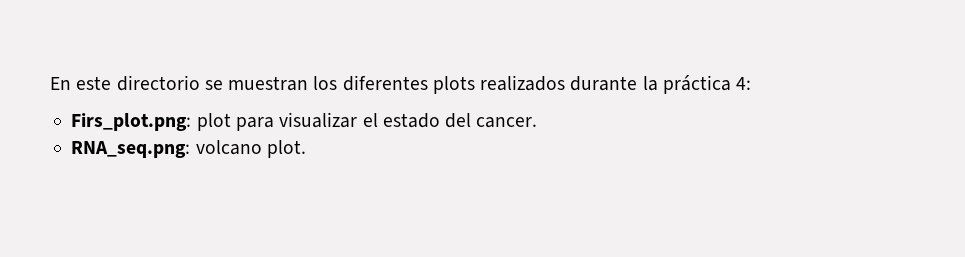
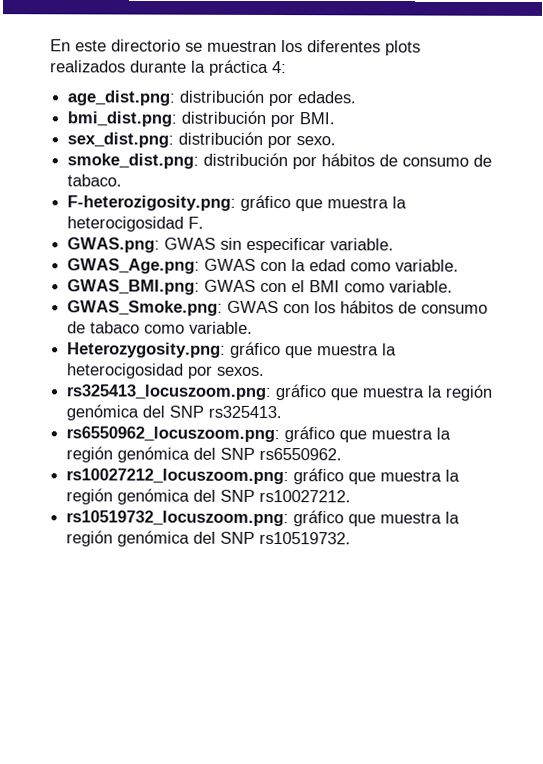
[71,112,538,131] [71,140,306,158] Firs_plot.png: plot para visualizar el estado del cancer. // RNA_seq.png: volcano plot. -> [67,89,358,107] [67,110,336,128] [67,131,337,149] [67,152,493,170] [67,174,123,187] [67,194,408,212] [67,216,205,232] [67,237,395,254] [67,258,460,274] [67,279,454,295] [67,300,489,316] [67,321,254,334] [67,341,398,359] [67,363,266,379] [66,384,493,401] [66,404,283,421] [66,426,452,443] [66,446,343,463] [66,468,461,485] [66,488,352,505] [66,510,461,527] [66,530,352,547] age_dist.png: distribución por edades. // bmi_dist.png: distribución por BMI. // sex_dist.png: distribución por sexo. // smoke_dist.png: distribución por hábitos de consumo de tabaco. // F-heterozigosity.png: gráfico que muestra la heterocigosidad F. // GWAS.png: GWAS sin especificar variable. // GWAS_Age.png: GWAS con la edad como variable. // GWAS_BMI.png: GWAS con el BMI como variable. // GWAS_Smoke.png: GWAS con los hábitos de consumo de tabaco como variable. // Heterozygosity.png: gráfico que muestra la heterocigosidad por sexos. // rs325413_locuszoom.png: gráfico que muestra la región genómica del SNP rs325413. // rs6550962_locuszoom.png: gráfico que muestra la región genómica del SNP rs6550962. // rs10027212_locuszoom.png: gráfico que muestra la región genómica del SNP rs10027212. // rs10519732_locuszoom.png: gráfico que muestra la región genómica del SNP rs10519732.

